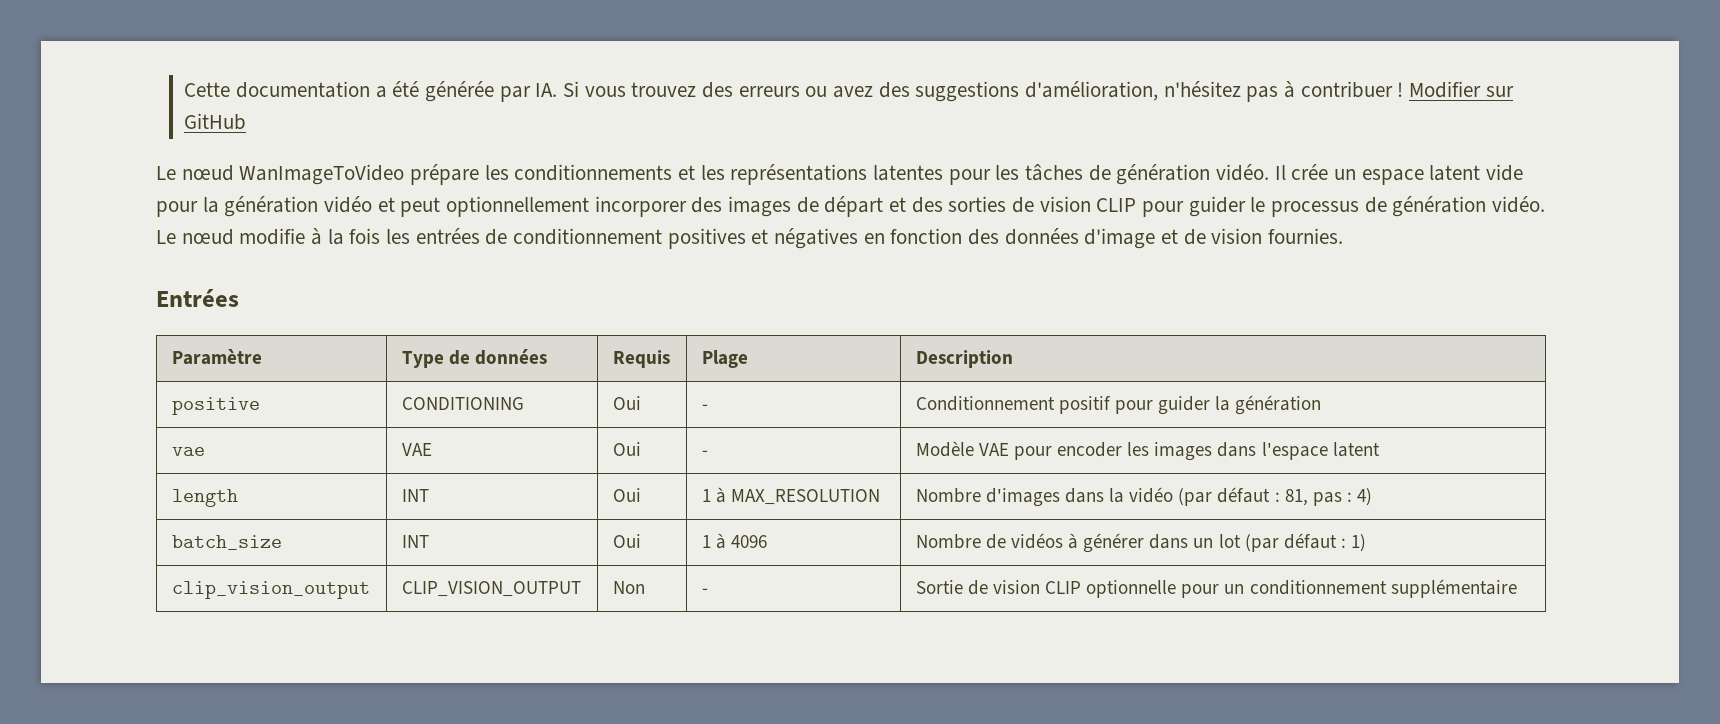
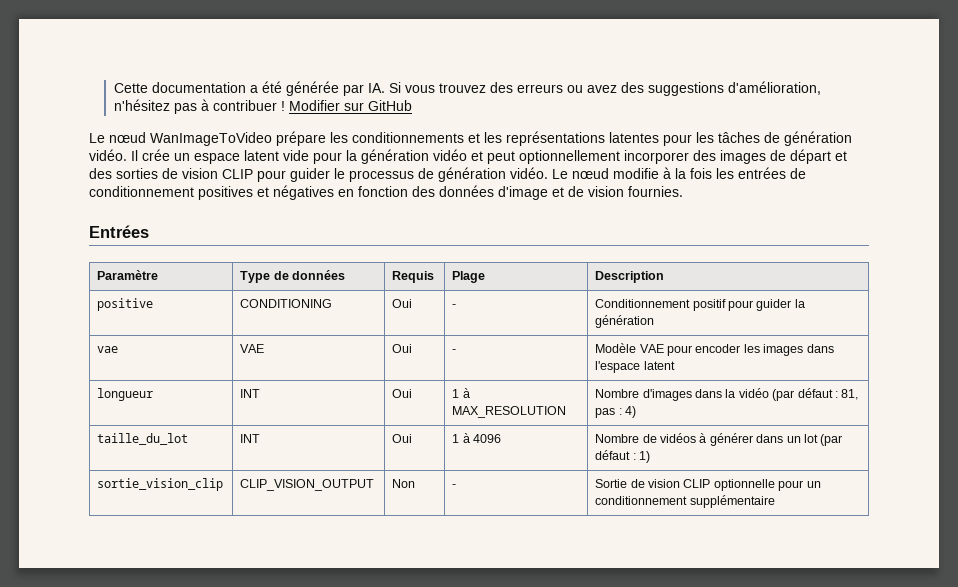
[171,489,238,507] length -> [97,388,154,401] longueur
[171,535,282,550] batch_size -> [97,433,189,445] taille_du_lot
[171,581,370,599] clip_vision_output -> [97,478,224,491] sortie_vision_clip

